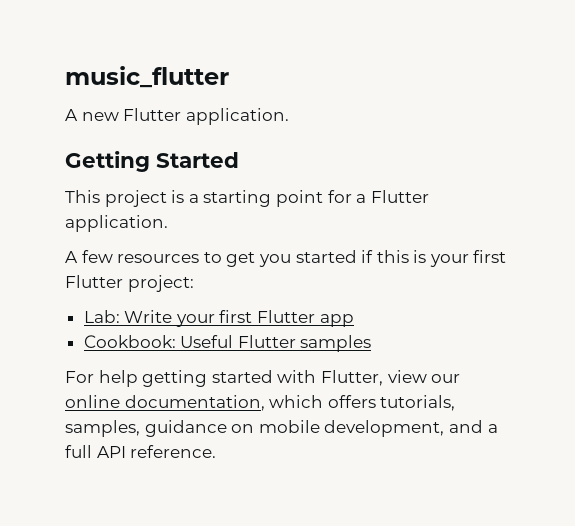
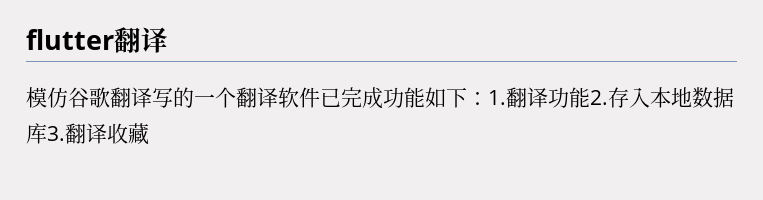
[65,66,229,88] [65,108,289,125] [65,151,239,172] [65,190,429,207] [65,215,168,232] [65,250,507,267] [65,275,194,292] [83,310,354,327] [83,335,372,352] [65,370,461,387] [65,395,456,411] [65,420,498,437] [65,445,217,458] music_flutter // A new Flutter application. // Getting Started // This project is a starting point for a Flutter application. // A few resources to get you started if this is your first Flutter project: // Lab: Write your first Flutter app // Cookbook: Useful Flutter samples // For help getting started with Flutter, view our online documentation, which offers tutorials, samples, guidance on mobile development, and a full API reference. -> [26,27,168,53] [26,87,734,109] [26,123,149,145] flutter翻译 // 模仿谷歌翻译写的一个翻译软件已完成功能如下：1.翻译功能2.存入本地数据库3.翻译收藏

